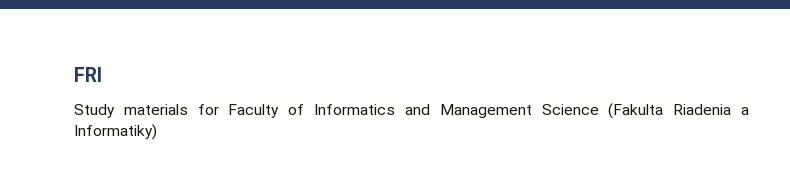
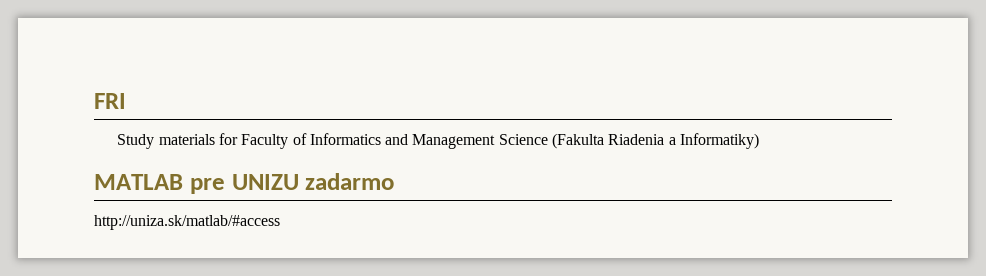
(157, 132) none -> [94,173,395,194] [94,215,280,230] // MATLAB pre UNIZU zadarmo // http://uniza.sk/matlab/#access

